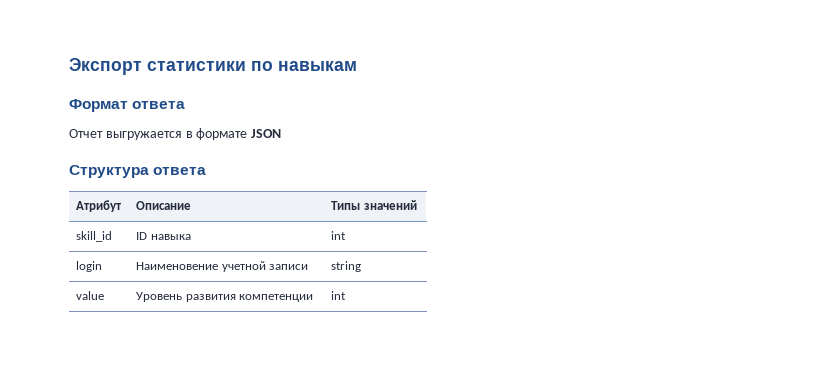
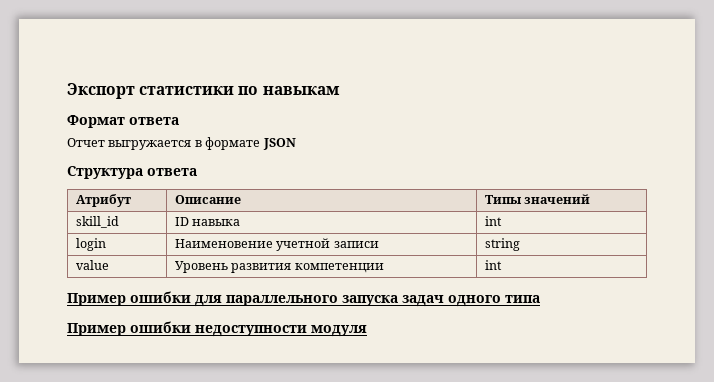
(347, 295) none -> [67,291,540,307] [67,321,367,337] // Пример ошибки для параллельного запуска задач одного типа // Пример ошибки недоступности модуля

